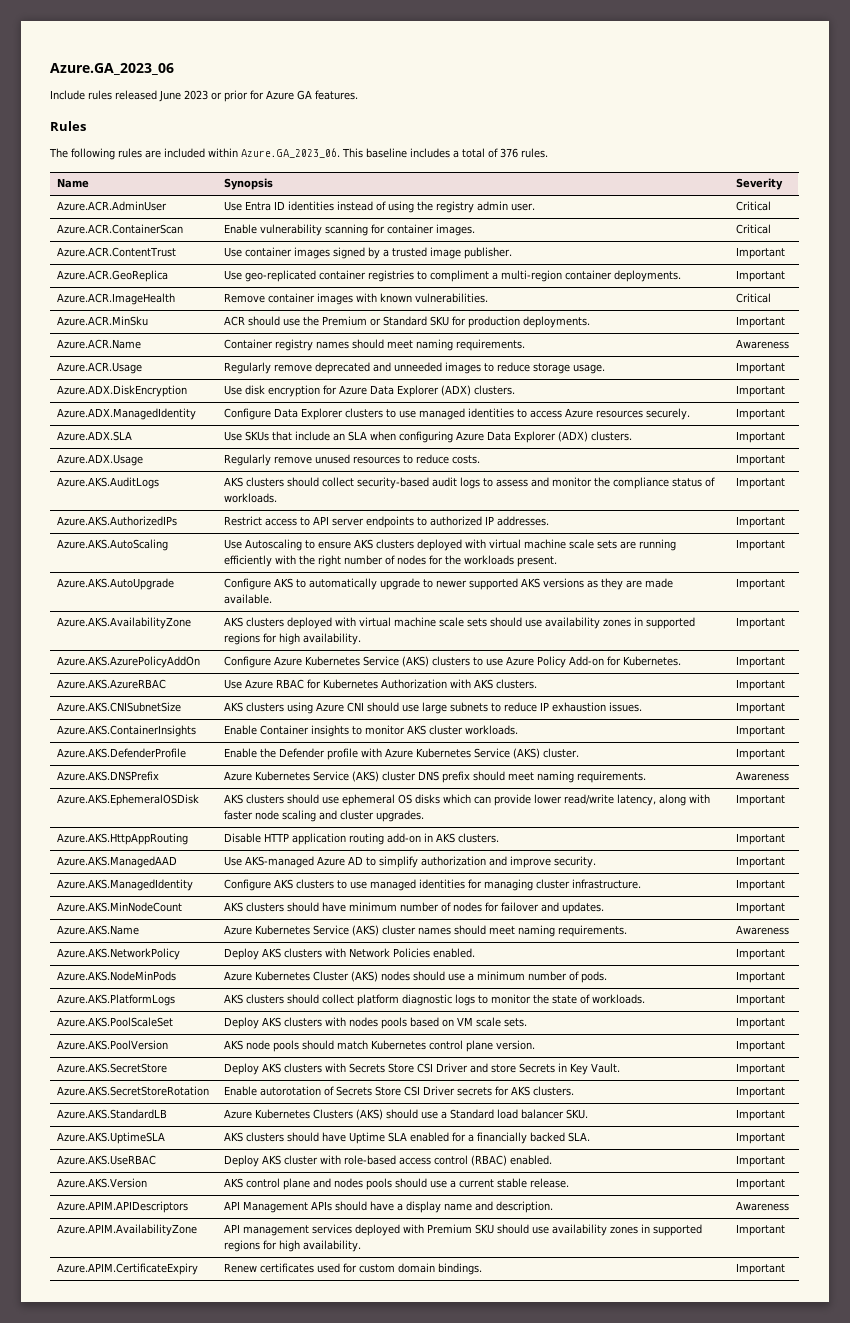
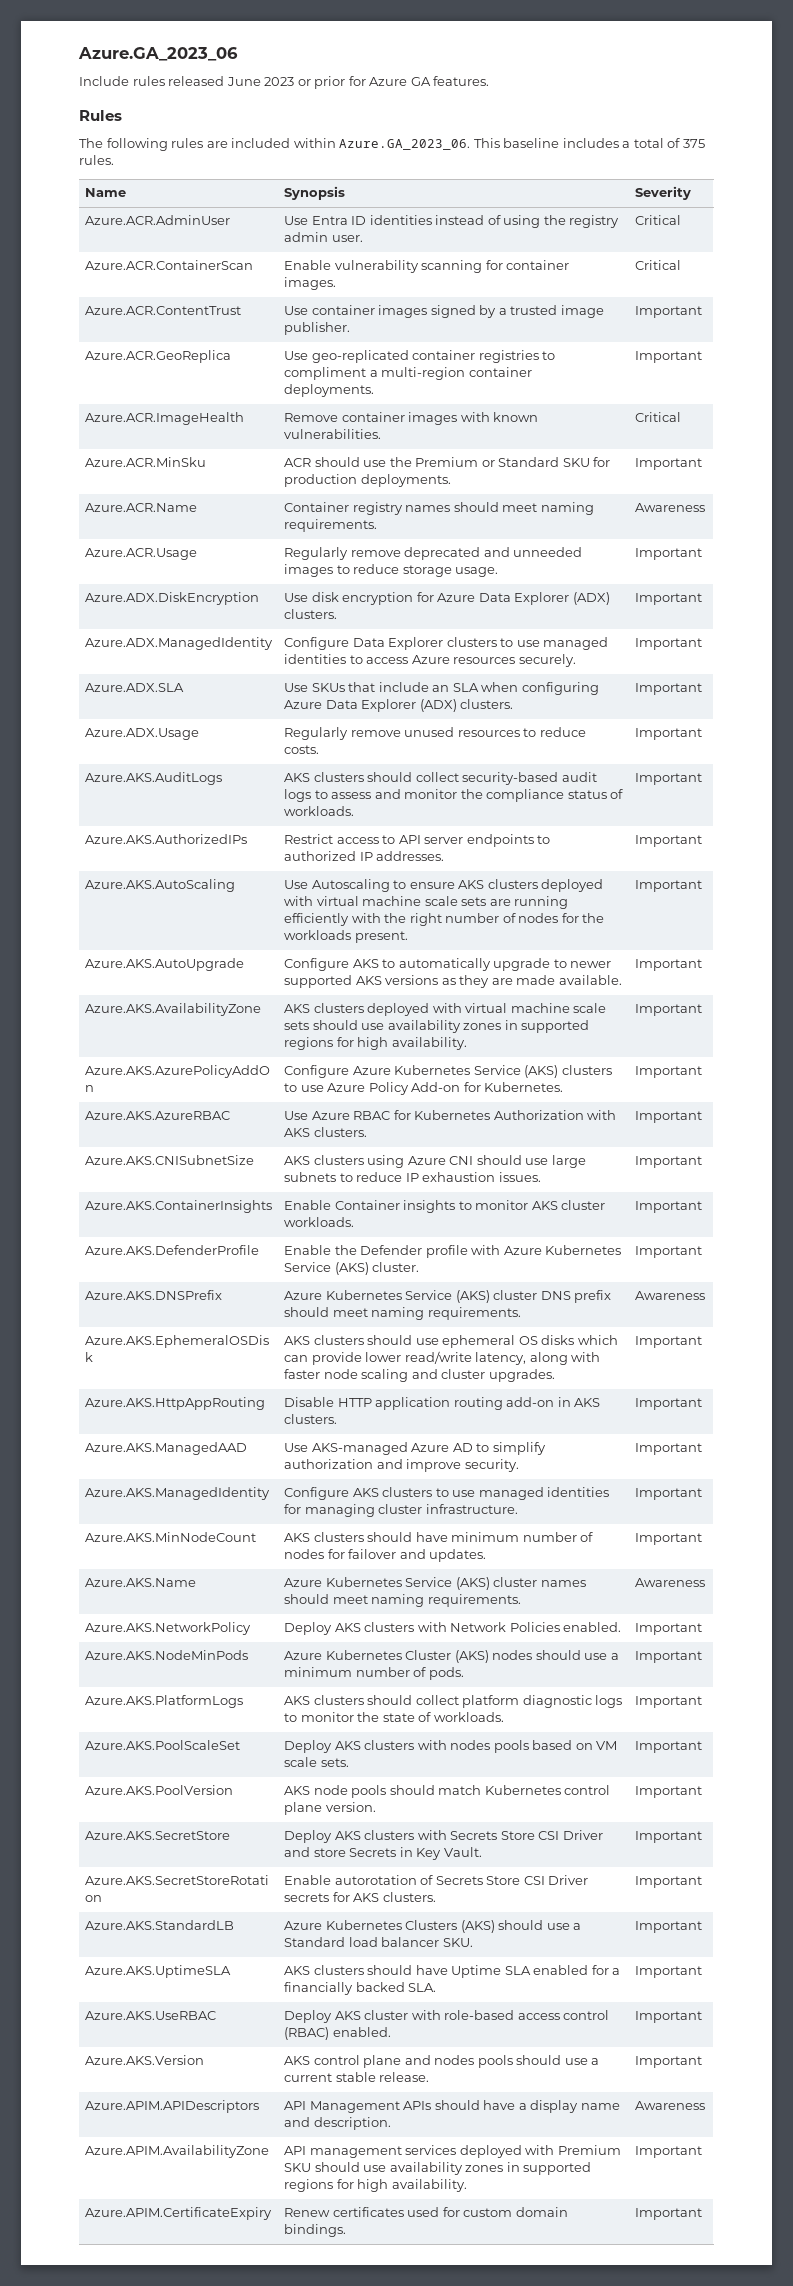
[500,148,518,158] 376 -> [682,139,705,148] 375

